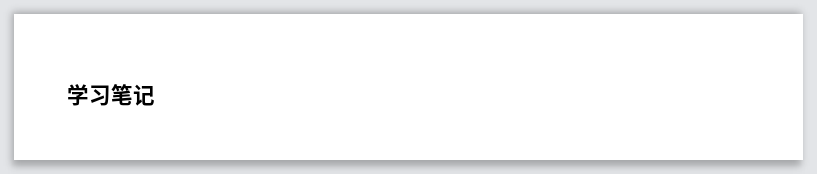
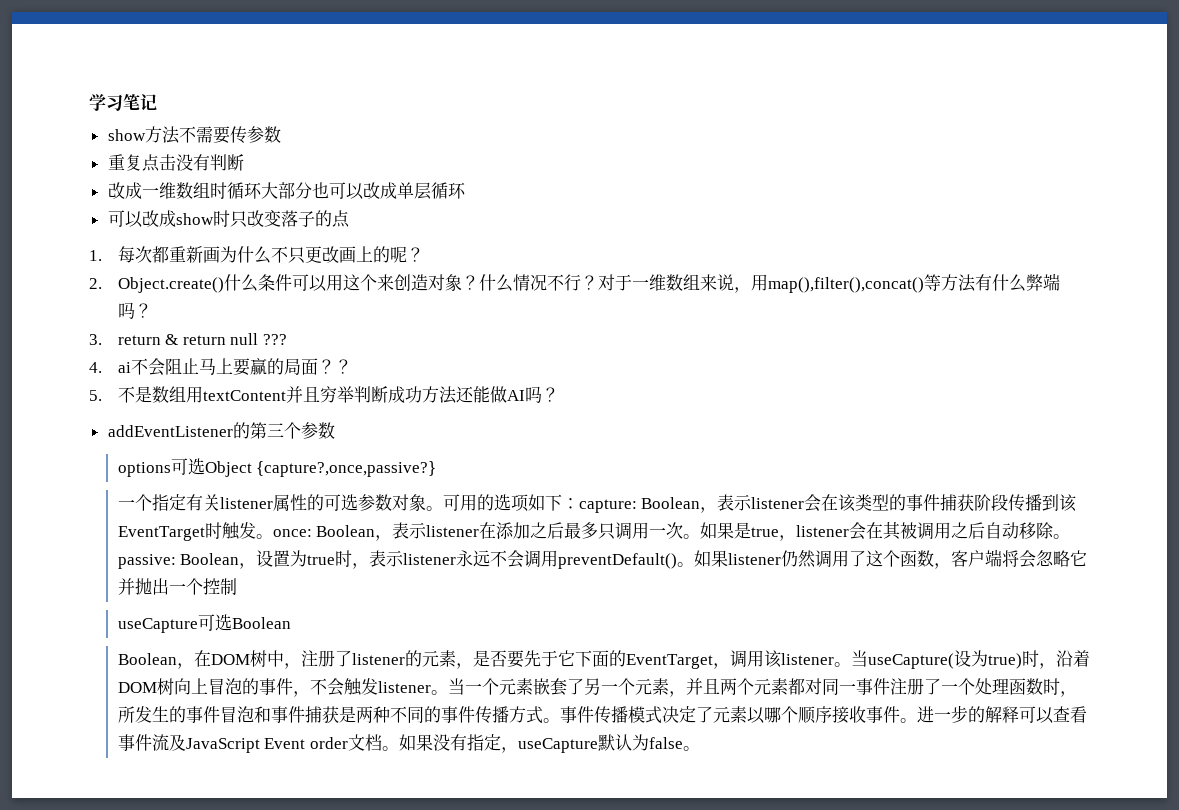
(155, 95) none -> [107,126,281,144] [107,154,244,172] [107,182,466,200] [107,210,350,228] [89,246,424,264] [89,273,1060,293] [117,302,152,319] [89,333,288,345] [89,358,352,376] [89,386,559,404] [107,422,335,439] [117,458,437,477] [117,494,1078,513] [117,521,1071,541] [117,549,1088,569] [117,578,237,595] [117,614,291,633] [117,650,1090,669] [117,678,1077,697] [117,705,1087,724] [117,734,700,753] // show方法不需要传参数 // 重复点击没有判断 // 改成一维数组时循环大部分也可以改成单层循环 // 可以改成show时只改变落子的点 // 1.每次都重新画为什么不只更改画上的呢？ // 2. Object.create()什么条件可以用这个来创造对象？什么情况不行？对于一维数组来说，用map(),filter(),concat()等方法有什么弊端吗？ // 3. return & return null ??? // 4. ai不会阻止马上要赢的局面？？ // 5.不是数组用textContent并且穷举判断成功方法还能做AI吗？ // addEventListener的第三个参数 // options可选Object {capture?,once,passive?} // 一个指定有关listener属性的可选参数对象。可用的选项如下：capture: Boolean，表示listener会在该类型的事件捕获阶段传播到该EventTarget时触发。once: Boolean，表示listener在添加之后最多只调用一次。如果是true，listener会在其被调用之后自动移除。passive: Boolean，设置为true时，表示listener永远不会调用preventDefault()。如果listener仍然调用了这个函数，客户端将会忽略它并抛出一个控制 // useCapture可选Boolean // Boolean，在DOM树中，注册了listener的元素，是否要先于它下面的EventTarget，调用该listener。当useCapture(设为true)时，沿着DOM树向上冒泡的事件，不会触发listener。当一个元素嵌套了另一个元素，并且两个元素都对同一事件注册了一个处理函数时，所发生的事件冒泡和事件捕获是两种不同的事件传播方式。事件传播模式决定了元素以哪个顺序接收事件。进一步的解释可以查看事件流及JavaScript Event order文档。如果没有指定，useCapture默认为false。

